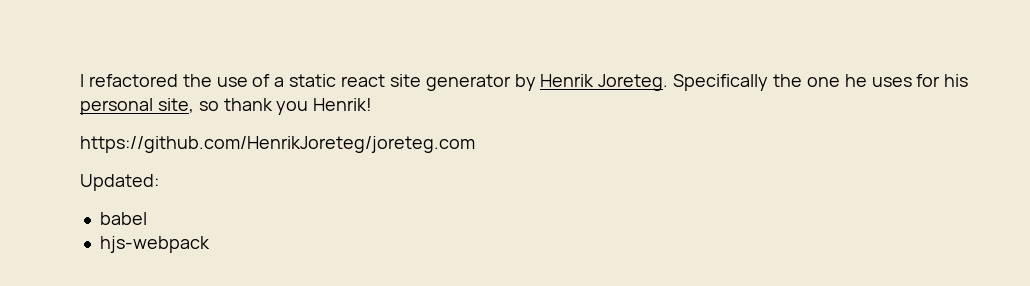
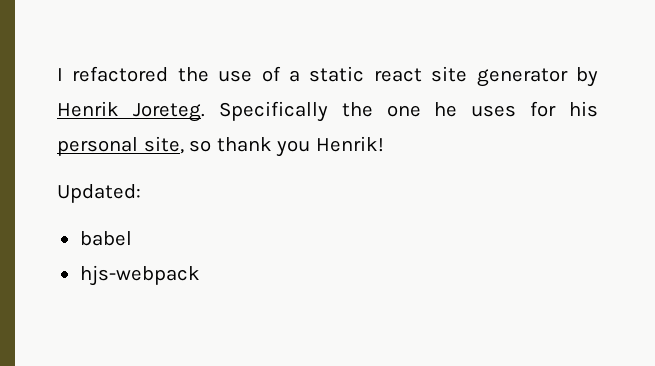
[80,136,475,153] // https://github.com/HenrikJoreteg/joreteg.com -> (384, 144) none

